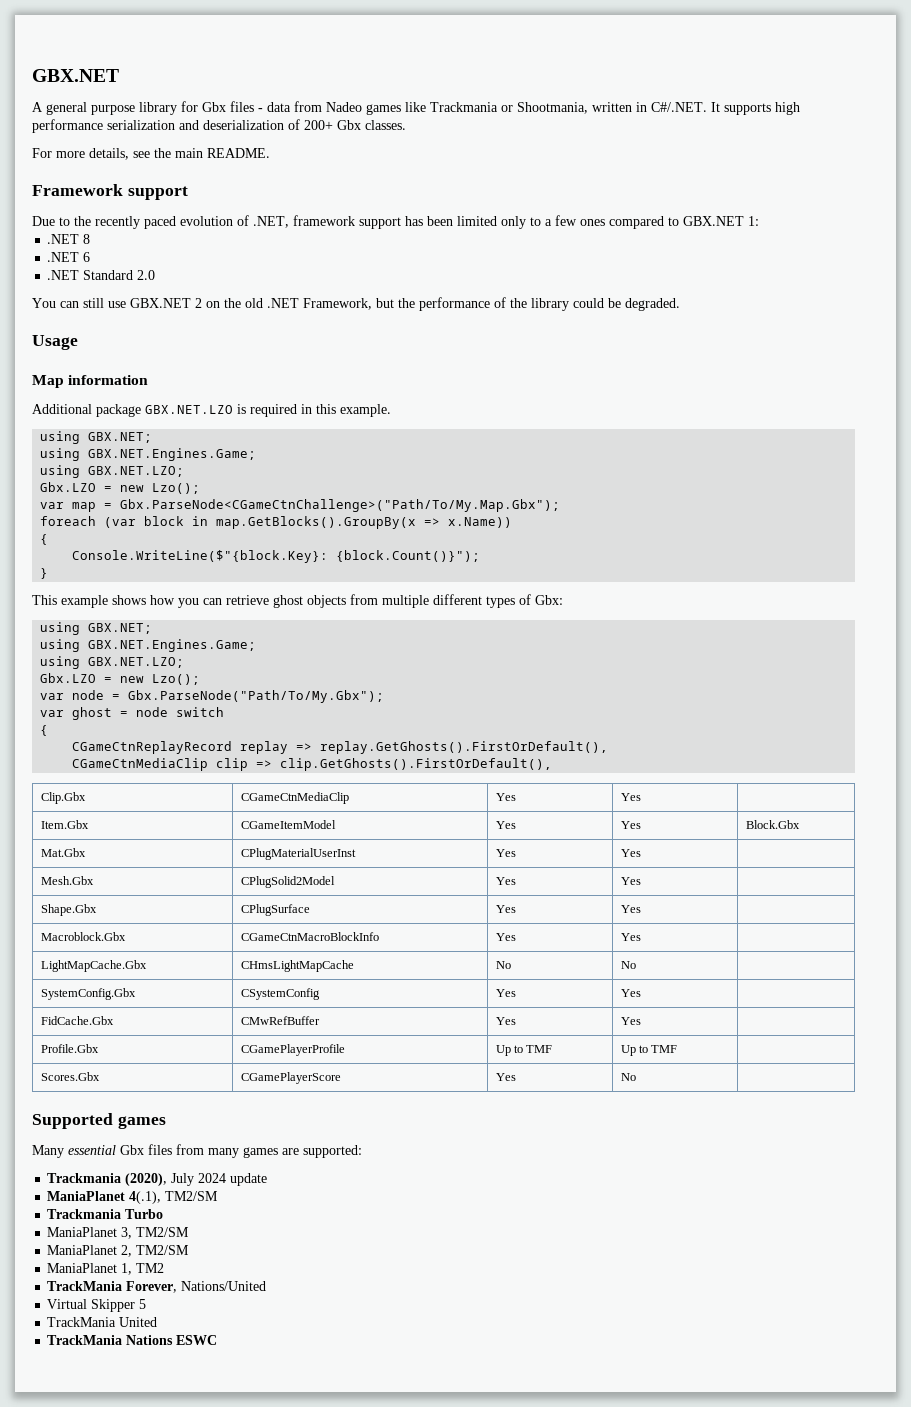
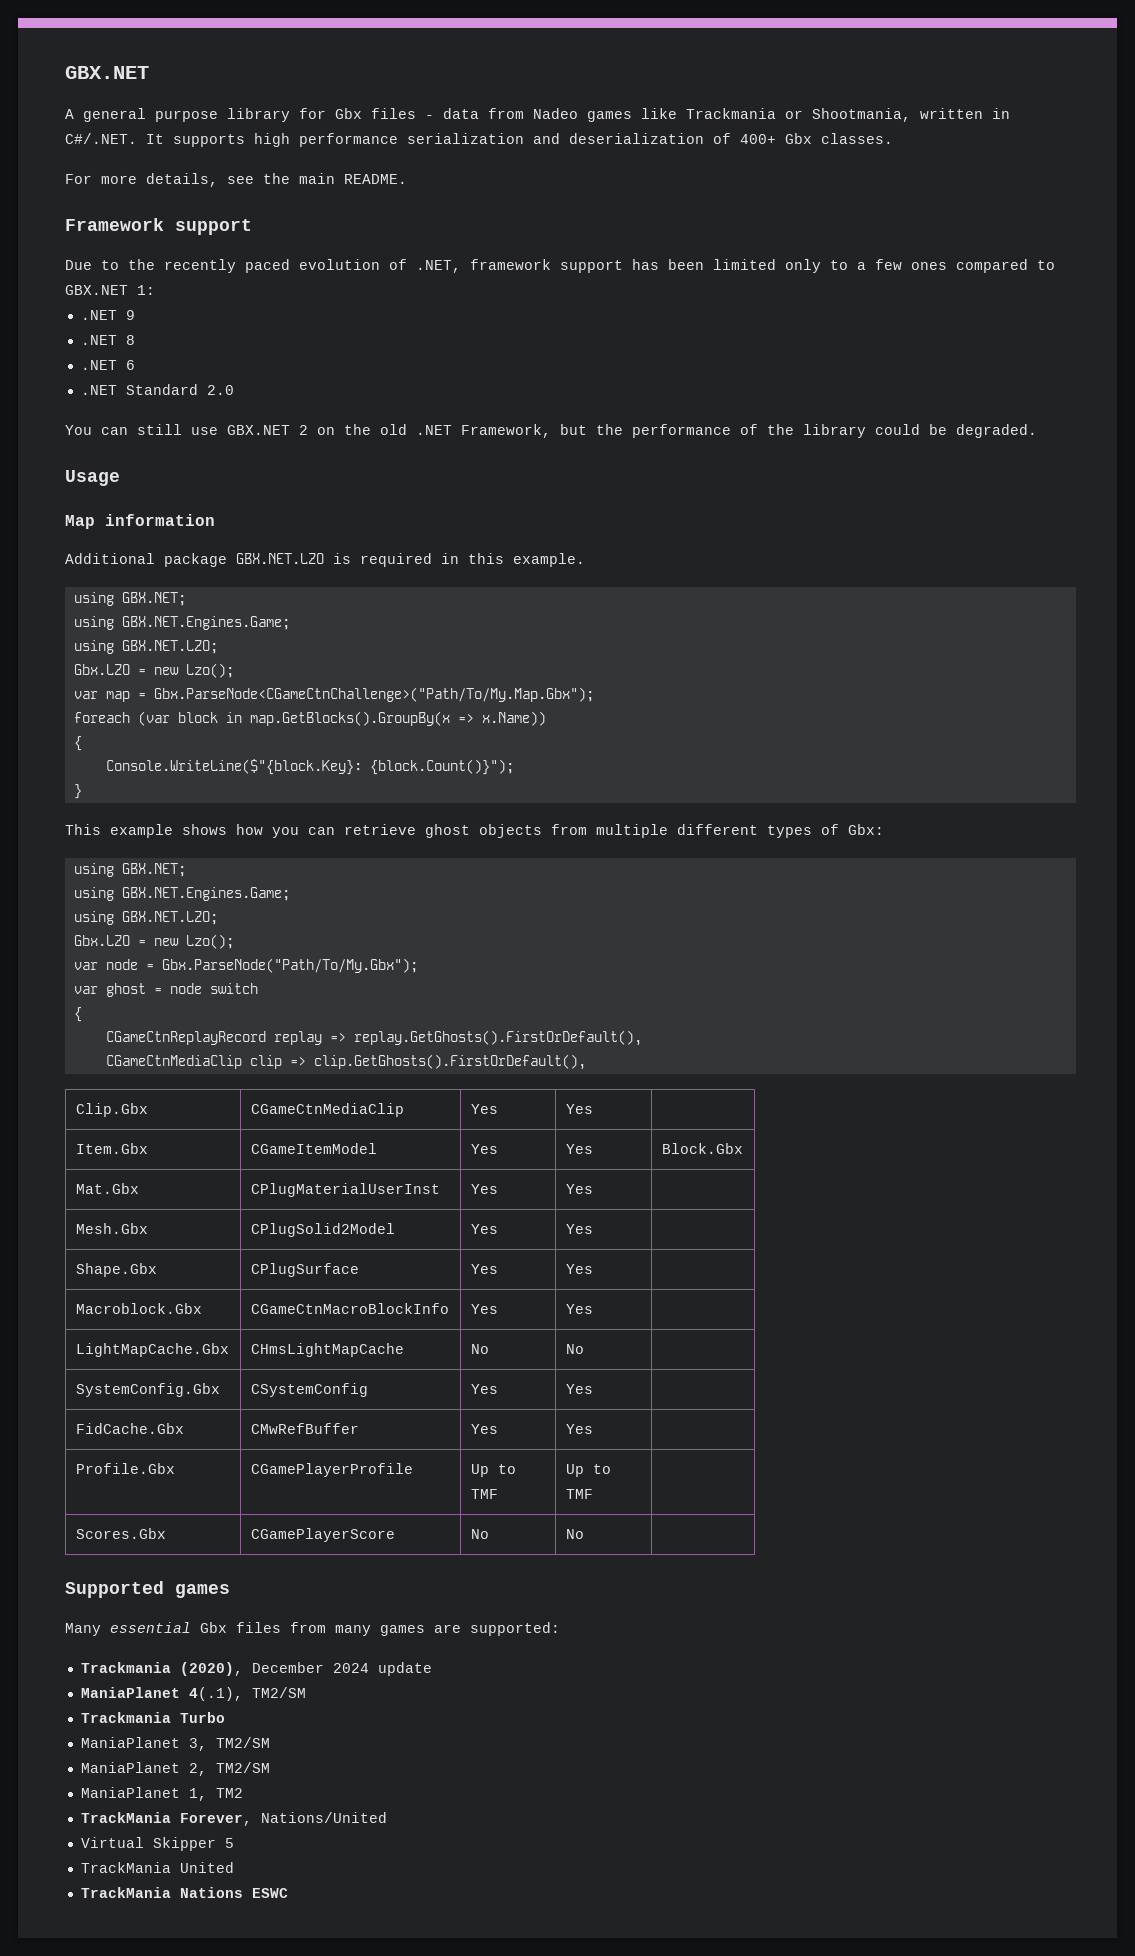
[304,120,333,130] 200+ -> [740,134,776,144] 400+
(759, 221) none -> [80,310,135,320] // .NET 9
[495,1073,516,1081] Yes -> [470,1529,489,1539] No
[171,1173,195,1186] July -> [251,1662,324,1673] December

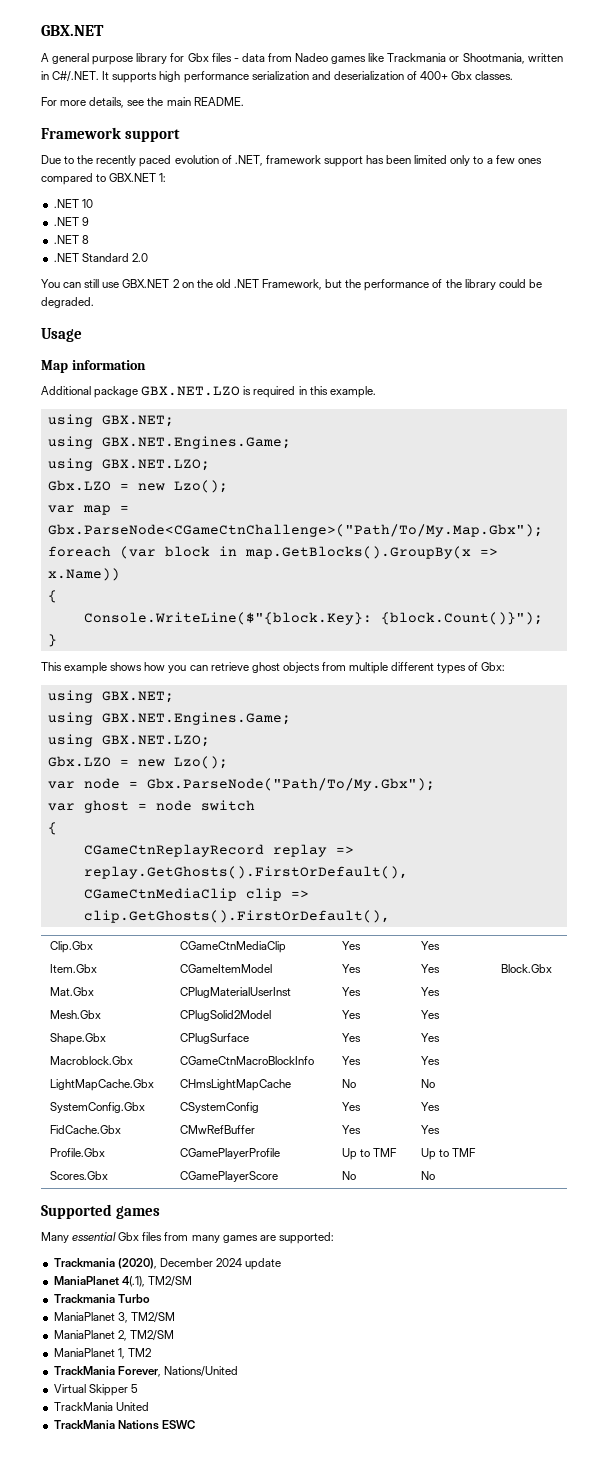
(155, 290) none -> [53,199,93,208] // .NET 10
[80,360,135,370] // .NET 6 -> (89, 239) none

